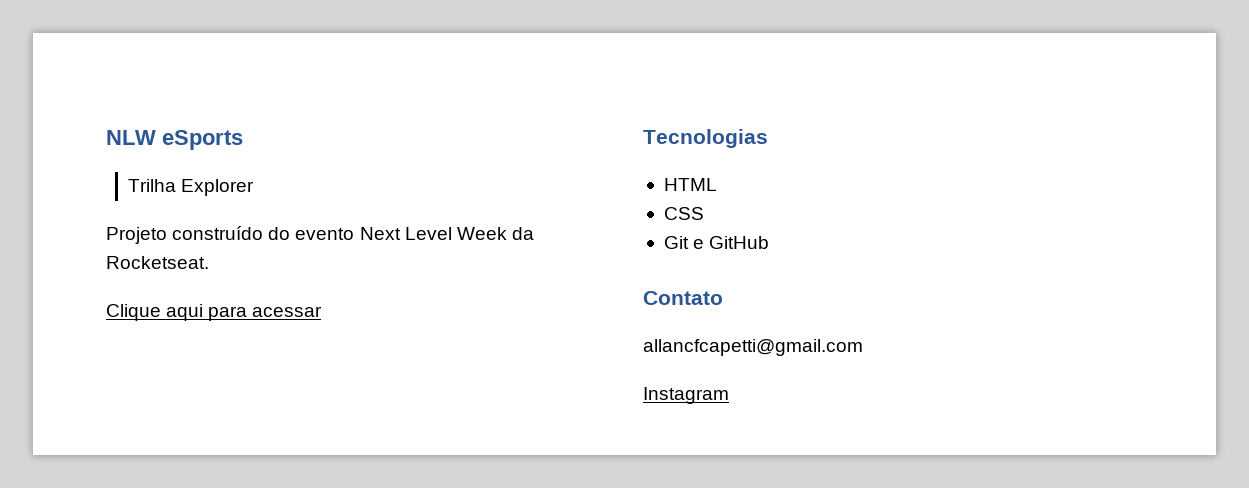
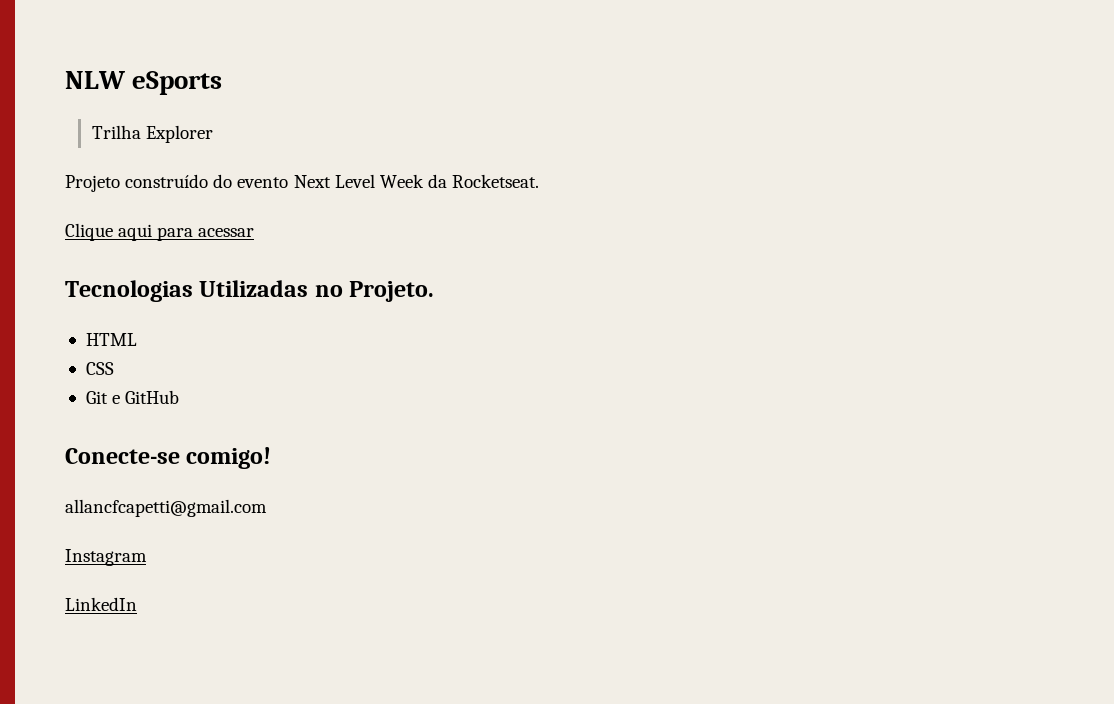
(768, 138) none -> [199,280,435,302] Utilizadas no Projeto.
[643,291,723,305] Contato -> [65,447,272,469] Conecte-se comigo!
(729, 395) none -> [65,597,137,611] // LinkedIn

